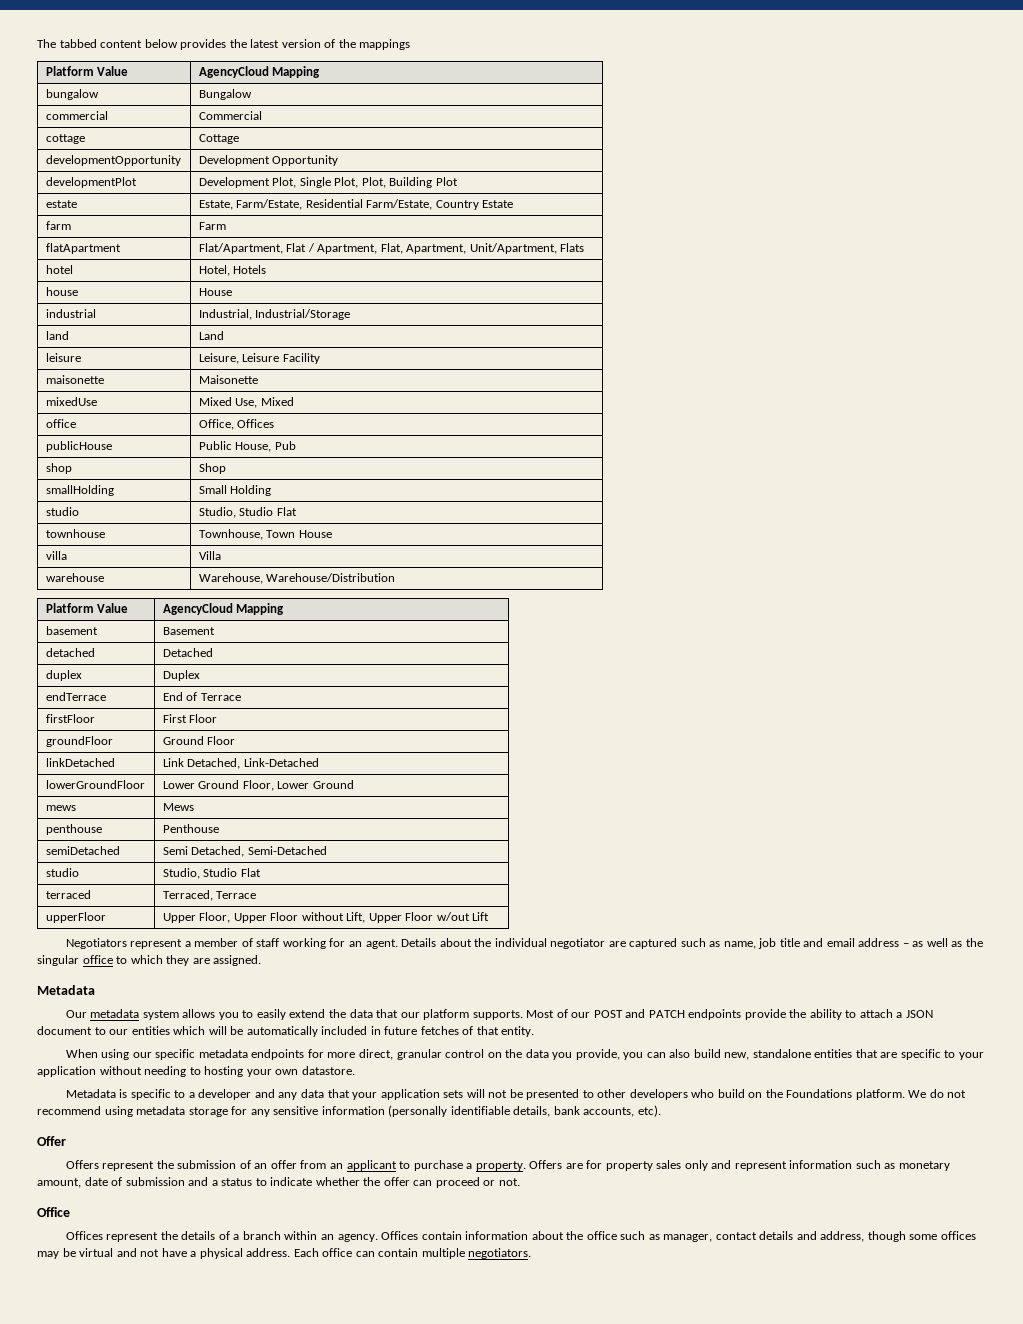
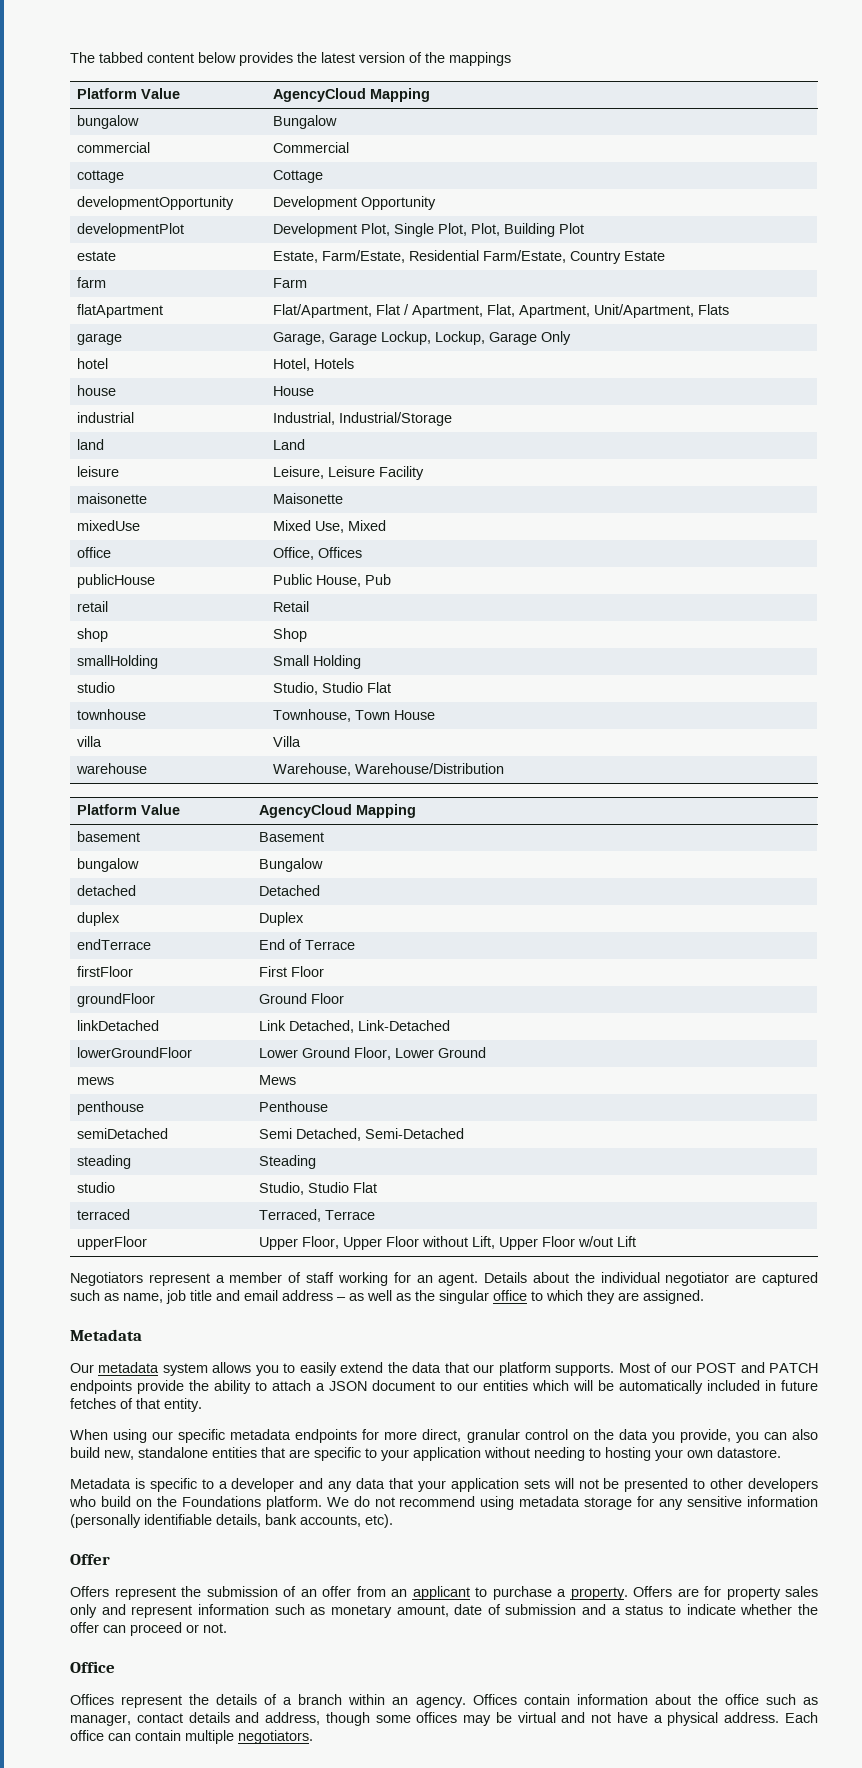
(585, 247) none -> [76,333,122,345] [272,331,571,345] // garage | Garage, Garage Lockup, Lockup, Garage Only
(296, 445) none -> [76,601,108,612] [272,601,309,612] // retail | Retail
(215, 631) none -> [76,858,139,872] [258,858,323,872] // bungalow | Bungalow
(327, 850) none -> [76,1155,131,1169] [258,1155,316,1169] // steading | Steading

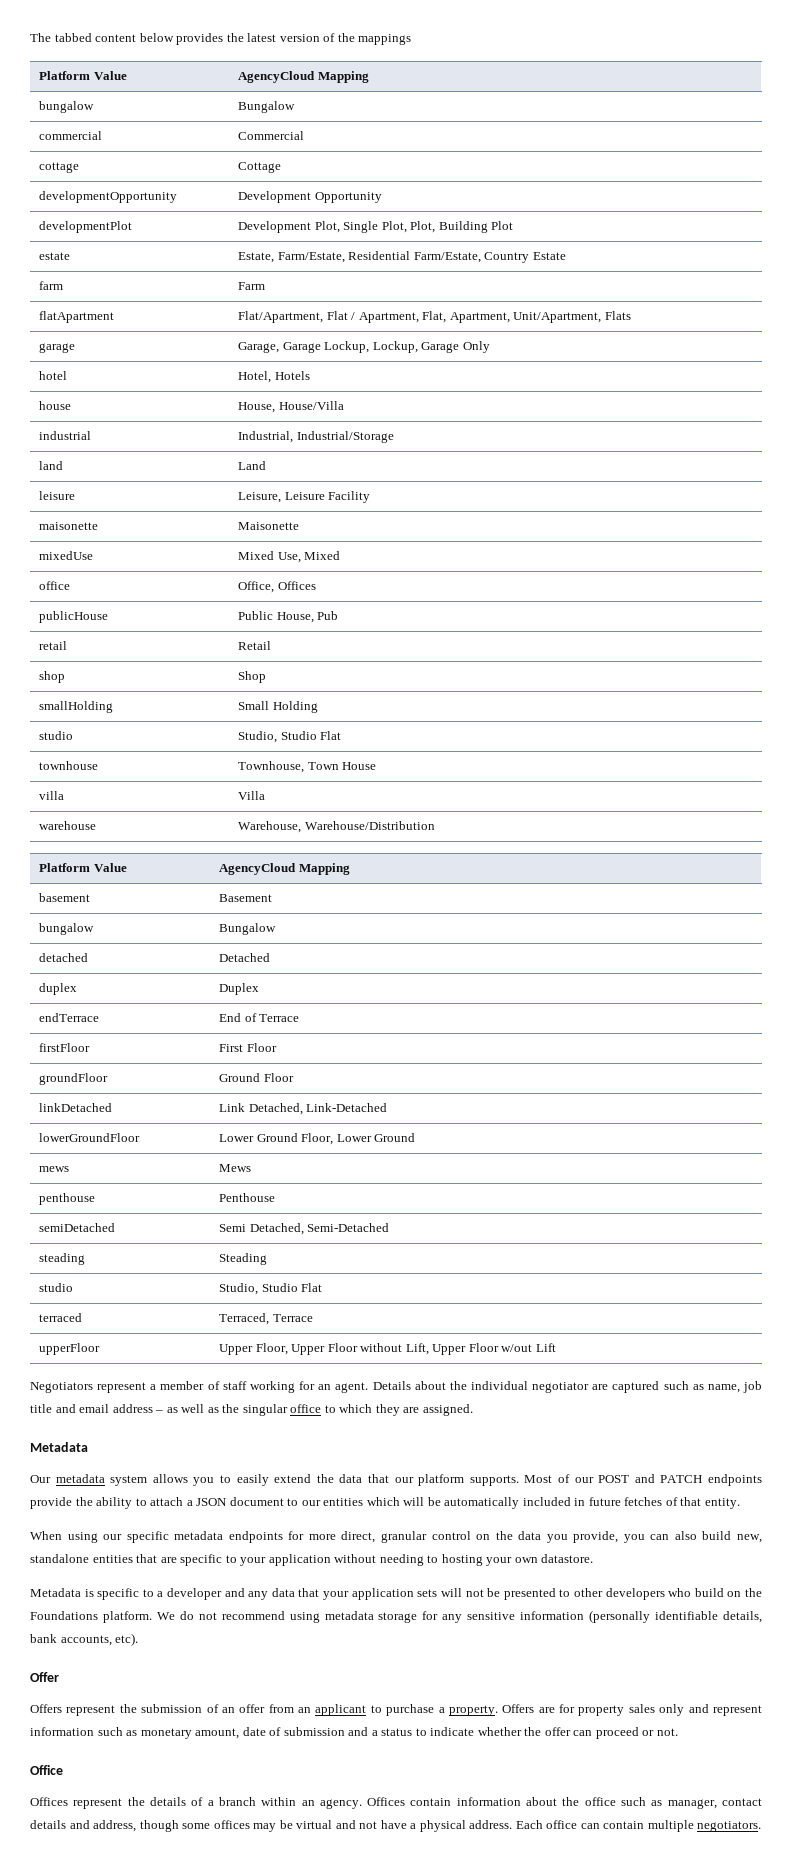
[272,386,314,396] House -> [238,401,344,413] House, House/Villa

